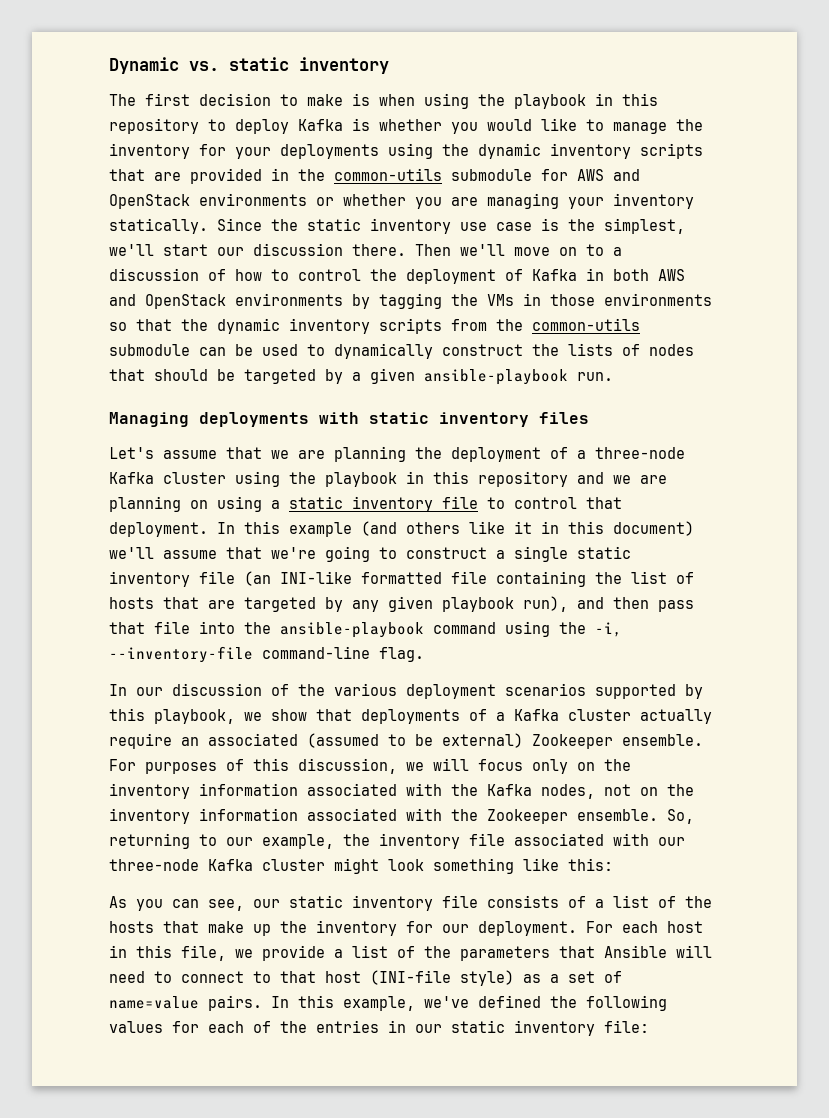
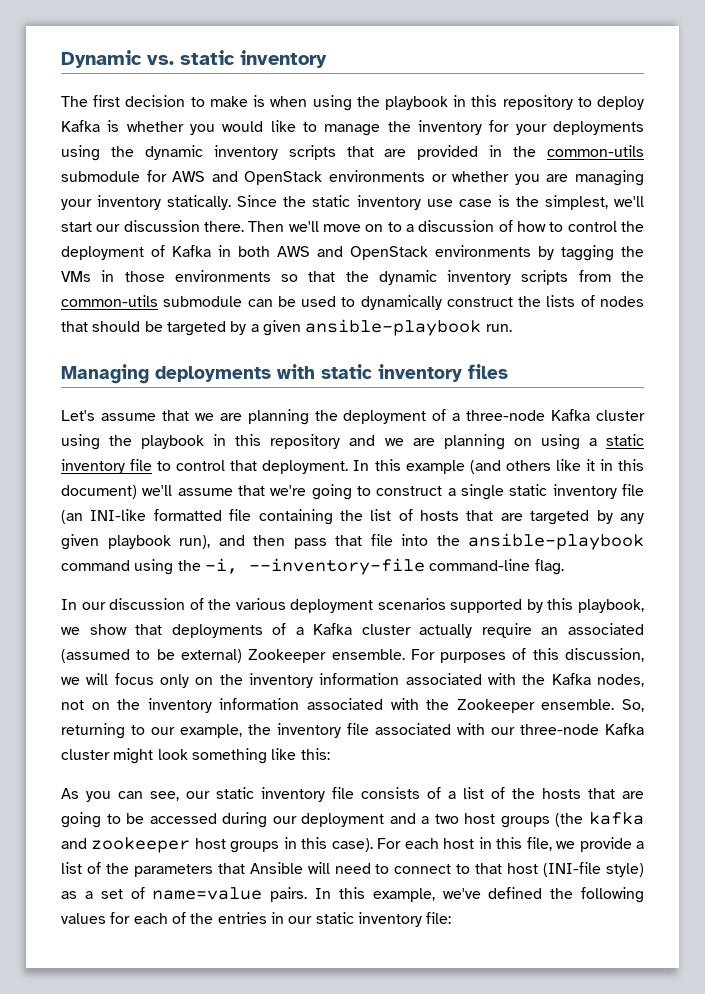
[208,920,577,936] make up the inventory for our deployment. -> [622,791,644,799] [61,812,645,828] [61,837,373,853] are going to be accessed during our deployment and a two host groups (the kafka and zookeeper host groups in this case).

